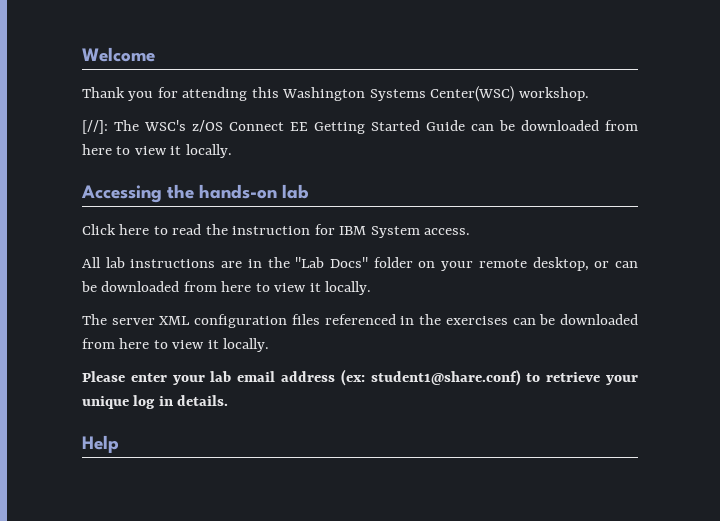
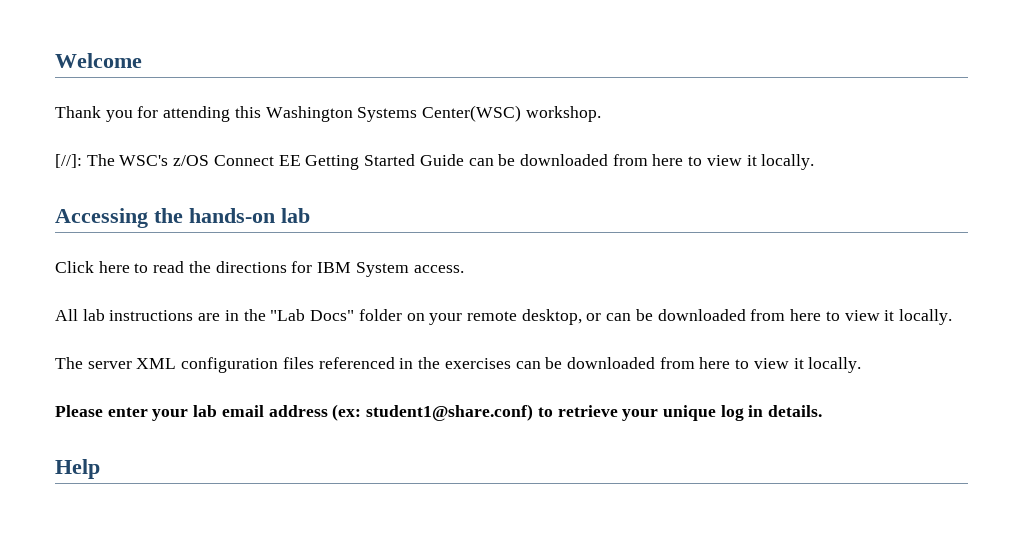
[232,226,311,235] instruction -> [215,261,287,273] directions

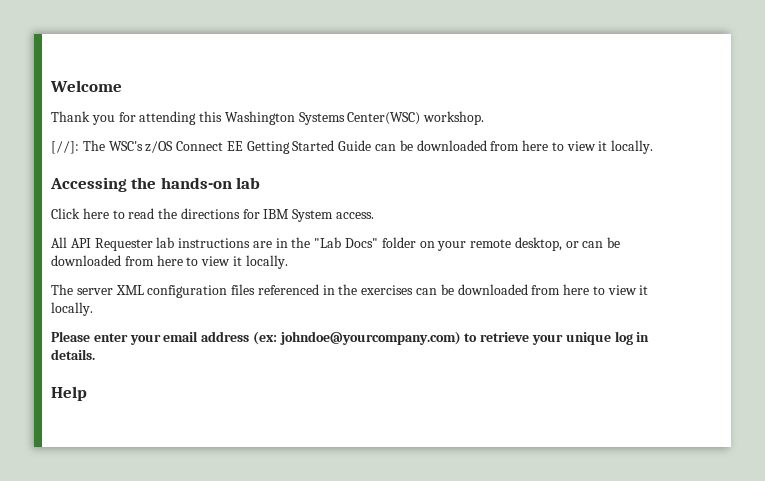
(78, 315) none -> [70,238,153,251] API Requester
[193,405,218,417] lab -> (161, 339) none
[366,404,534,421] student1@share.conf) -> [279,331,461,345] johndoe@yourcompany.com)

